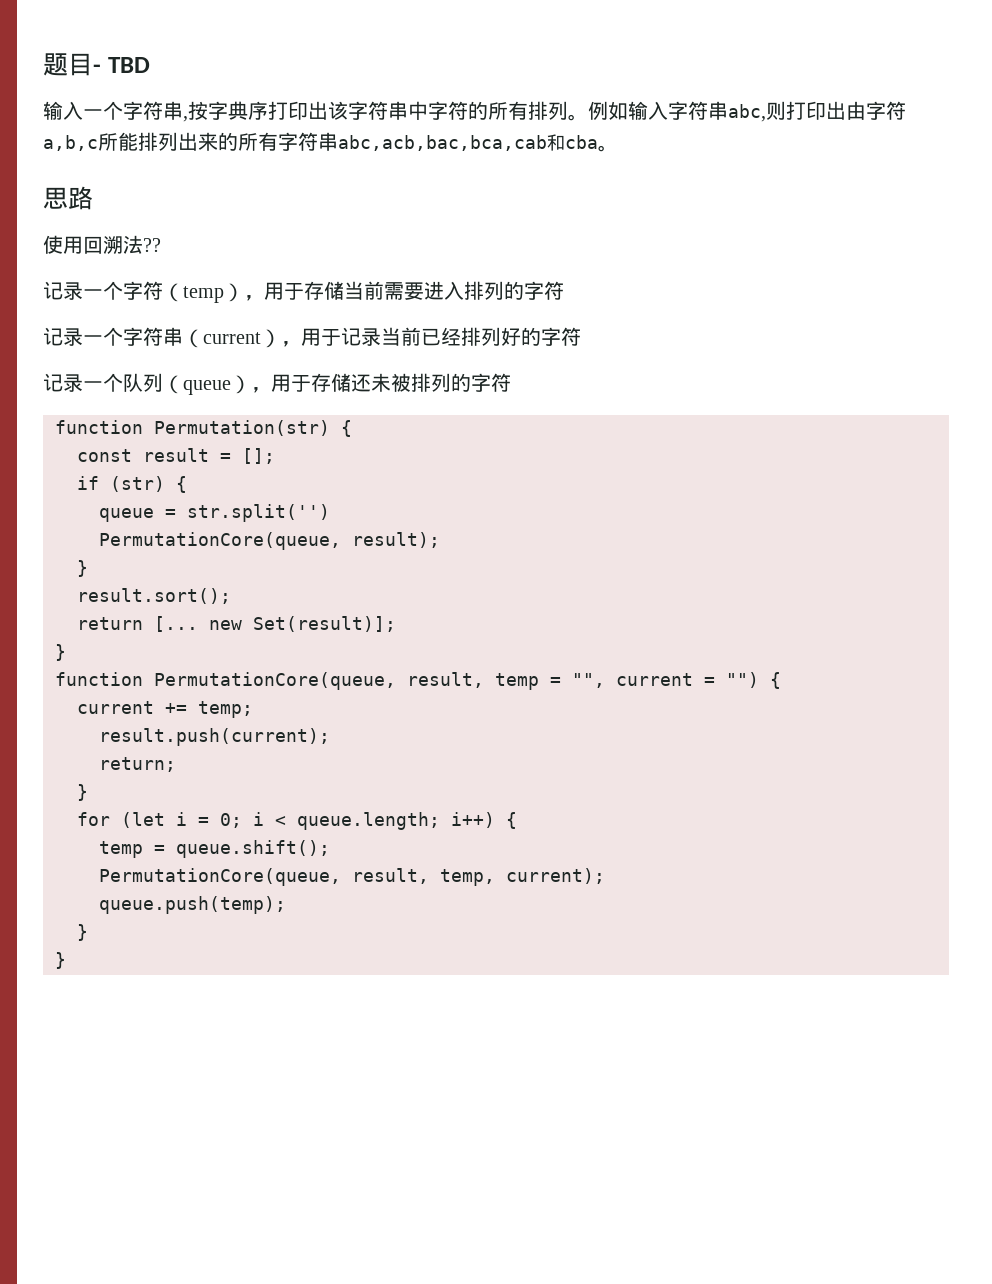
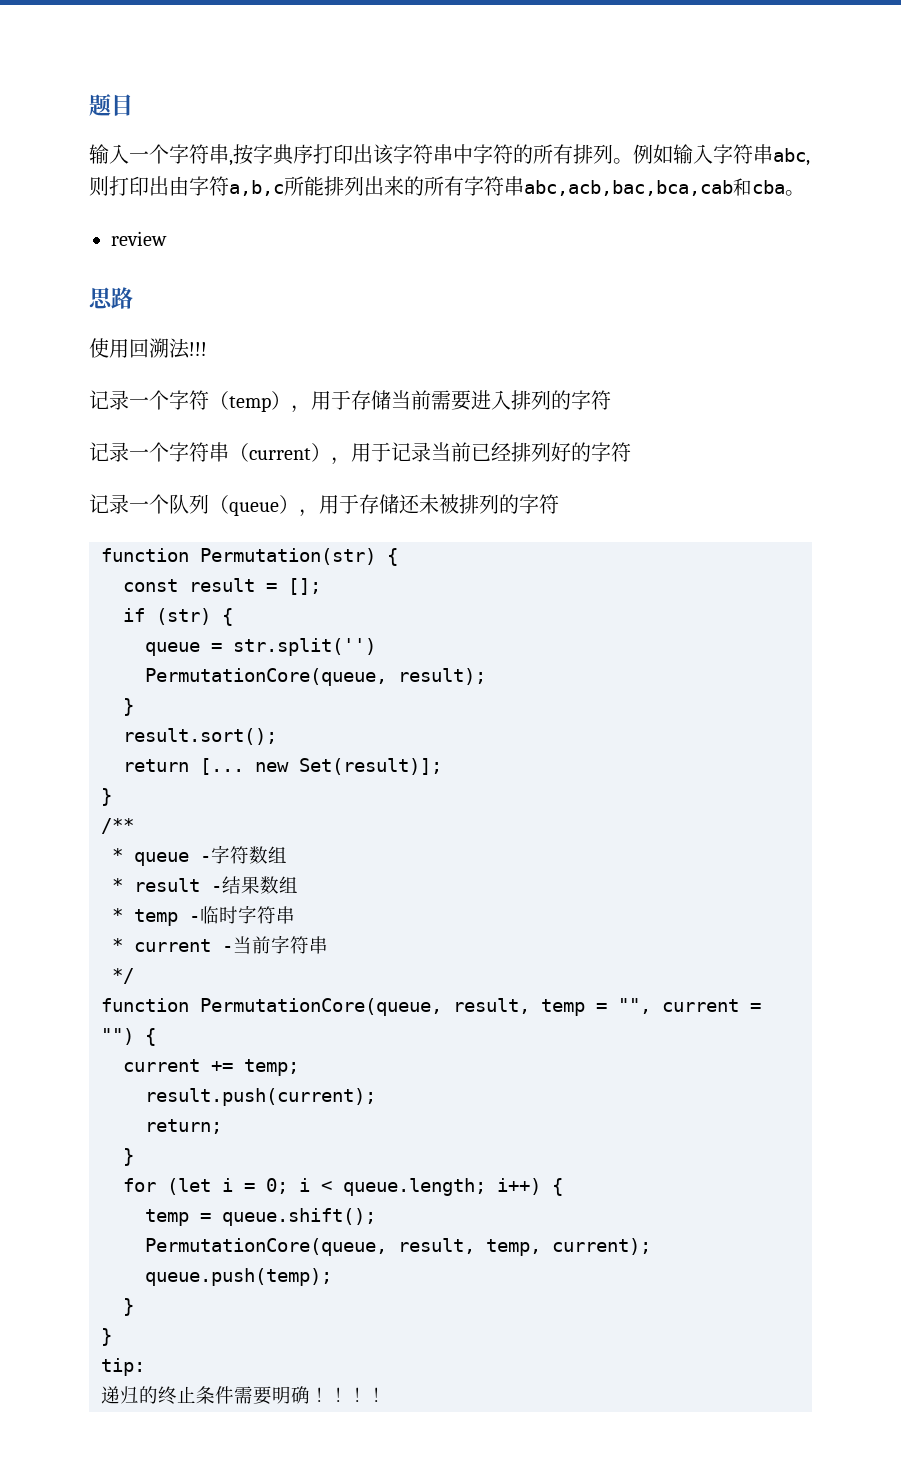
[93,57,150,73] - TBD -> (133, 105) none
(618, 148) none -> [111,231,167,246] // review
[143,238,161,252] ?? -> [189,342,207,356] !!!
(66, 652) none -> [101,818,134,834] [112,845,287,866] [112,876,298,894] [112,905,295,926] [112,935,328,954] [112,968,134,984] // /** // * queue -字符数组 // * result -结果数组 // * temp -临时字符串 // * current -当前字符串 // */
(66, 960) none -> [101,1358,145,1376] [101,1386,386,1405] // tip: // 递归的终止条件需要明确！！！！

